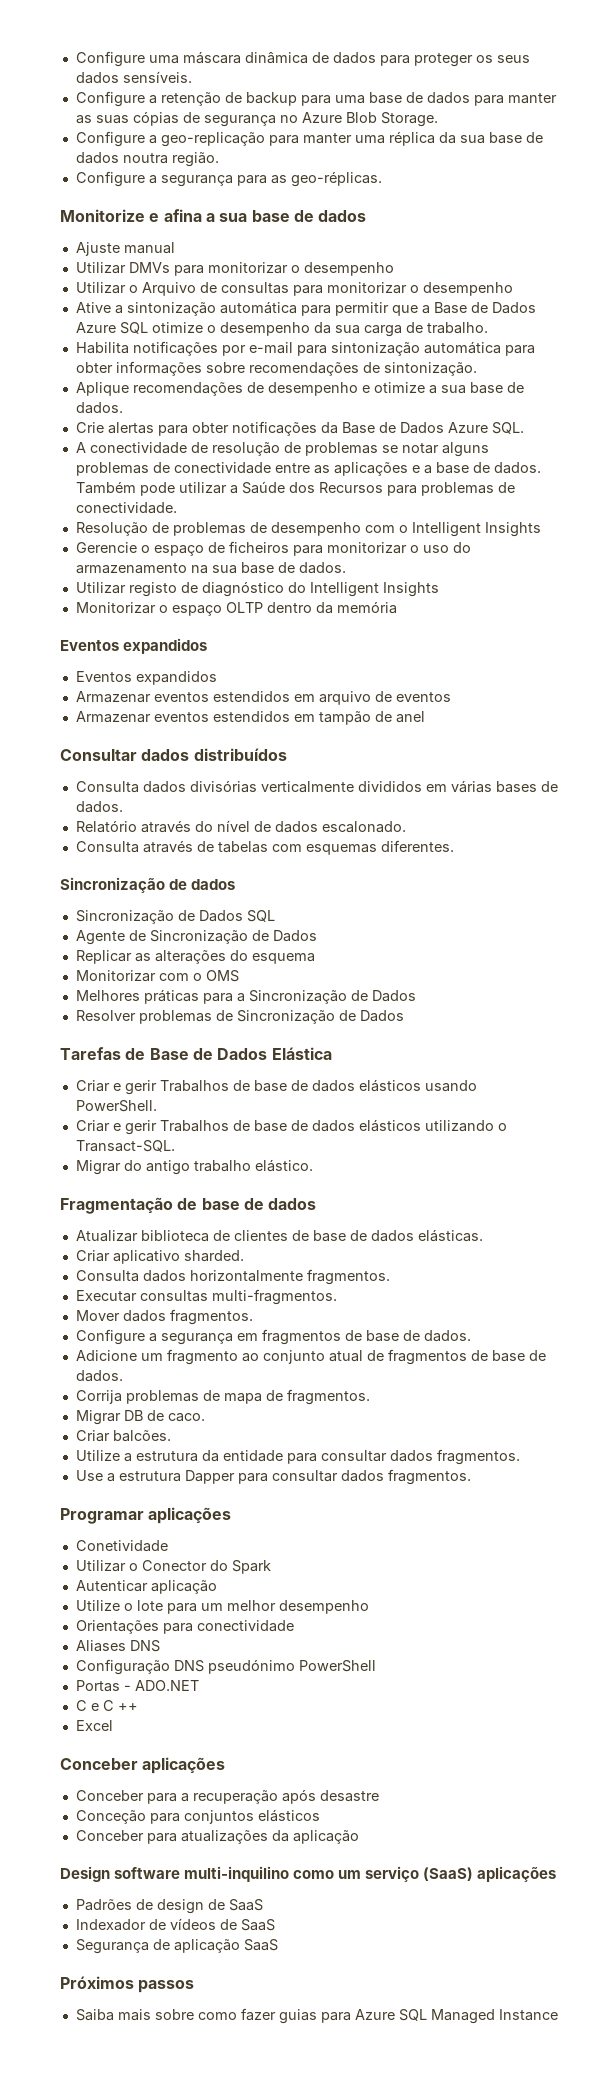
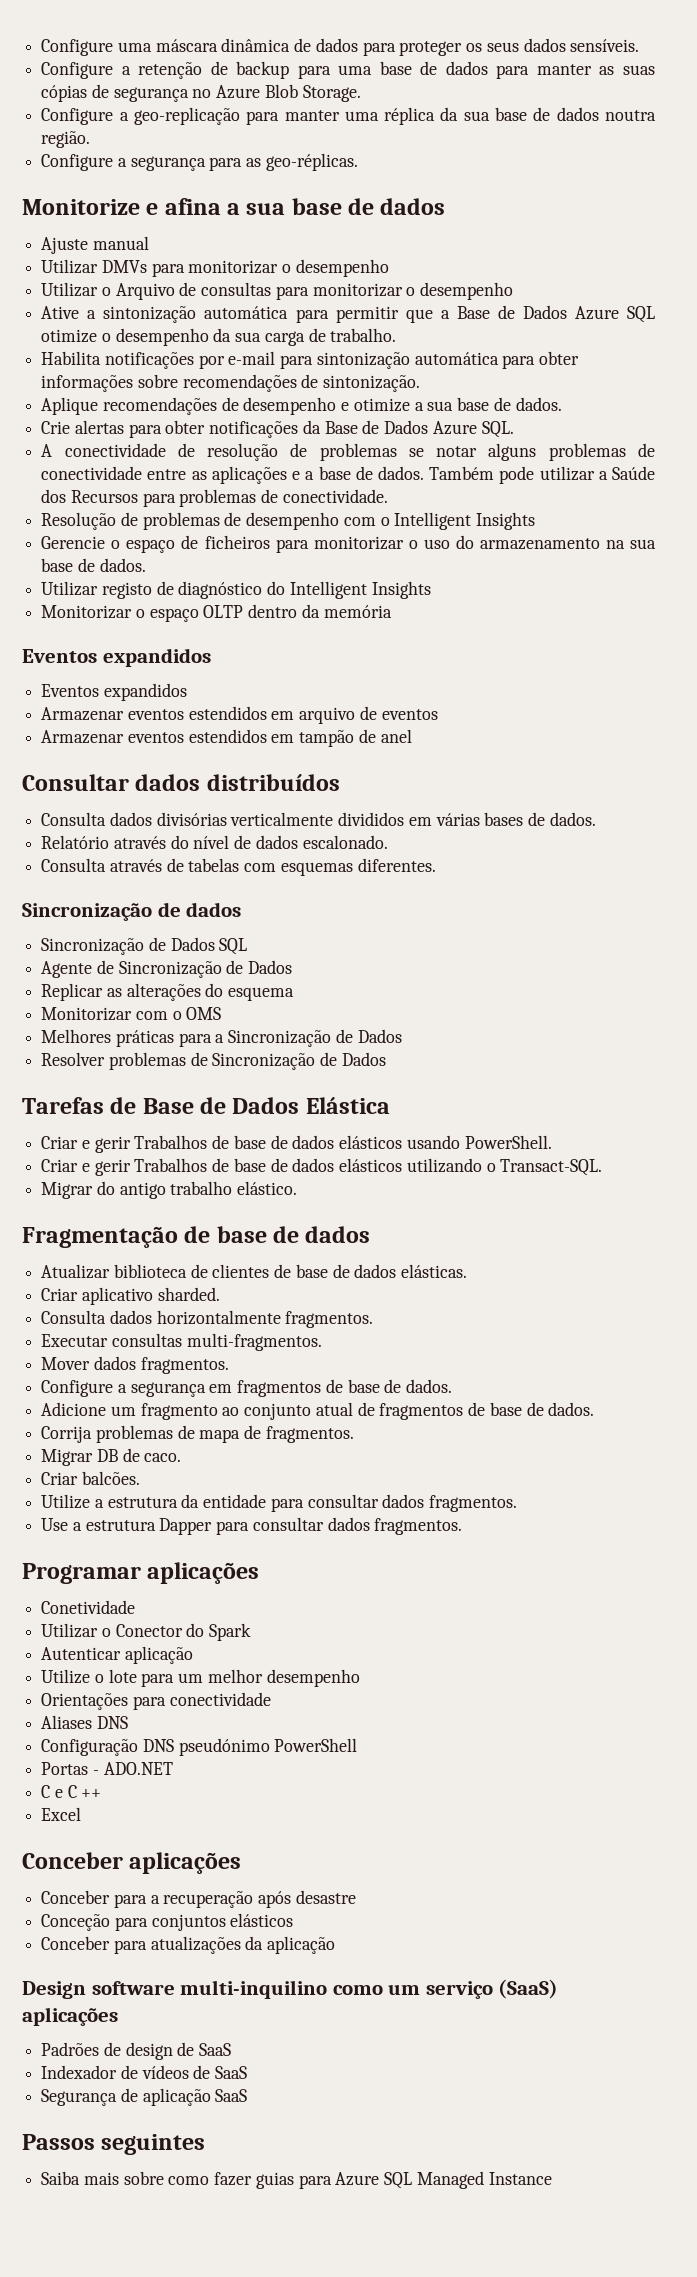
[60,1976,195,1993] Próximos passos -> [22,2134,206,2155] Passos seguintes

